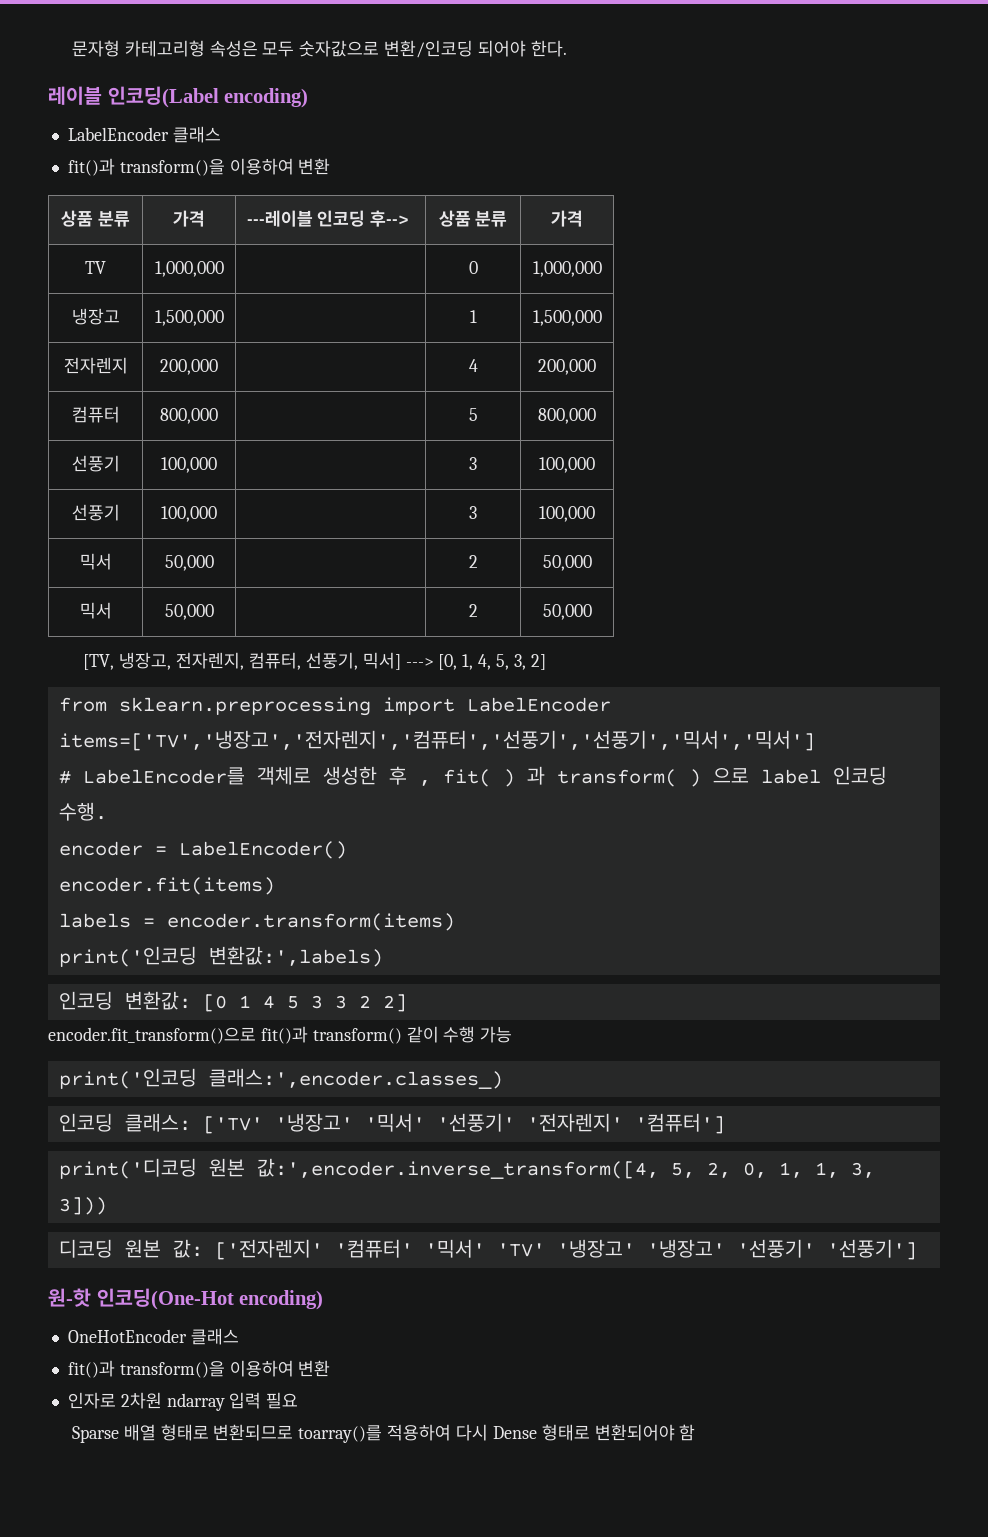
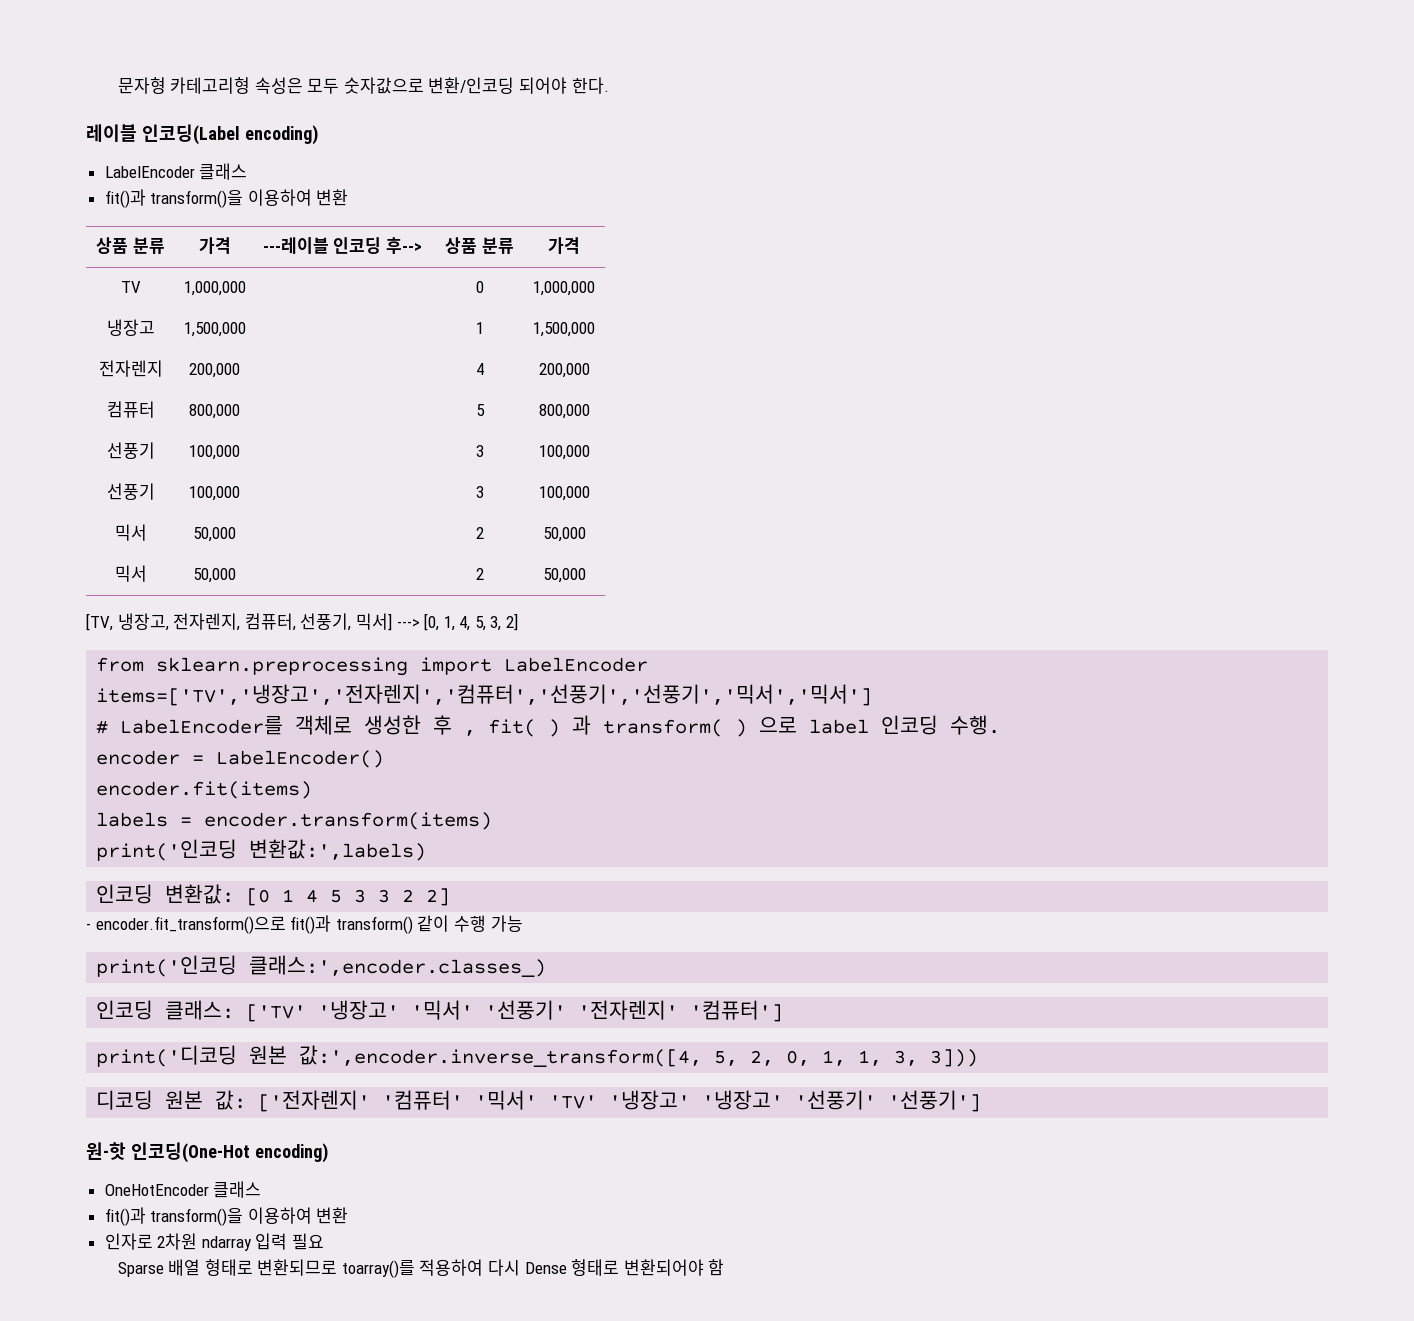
(407, 1003) none -> [86,923,91,930] -

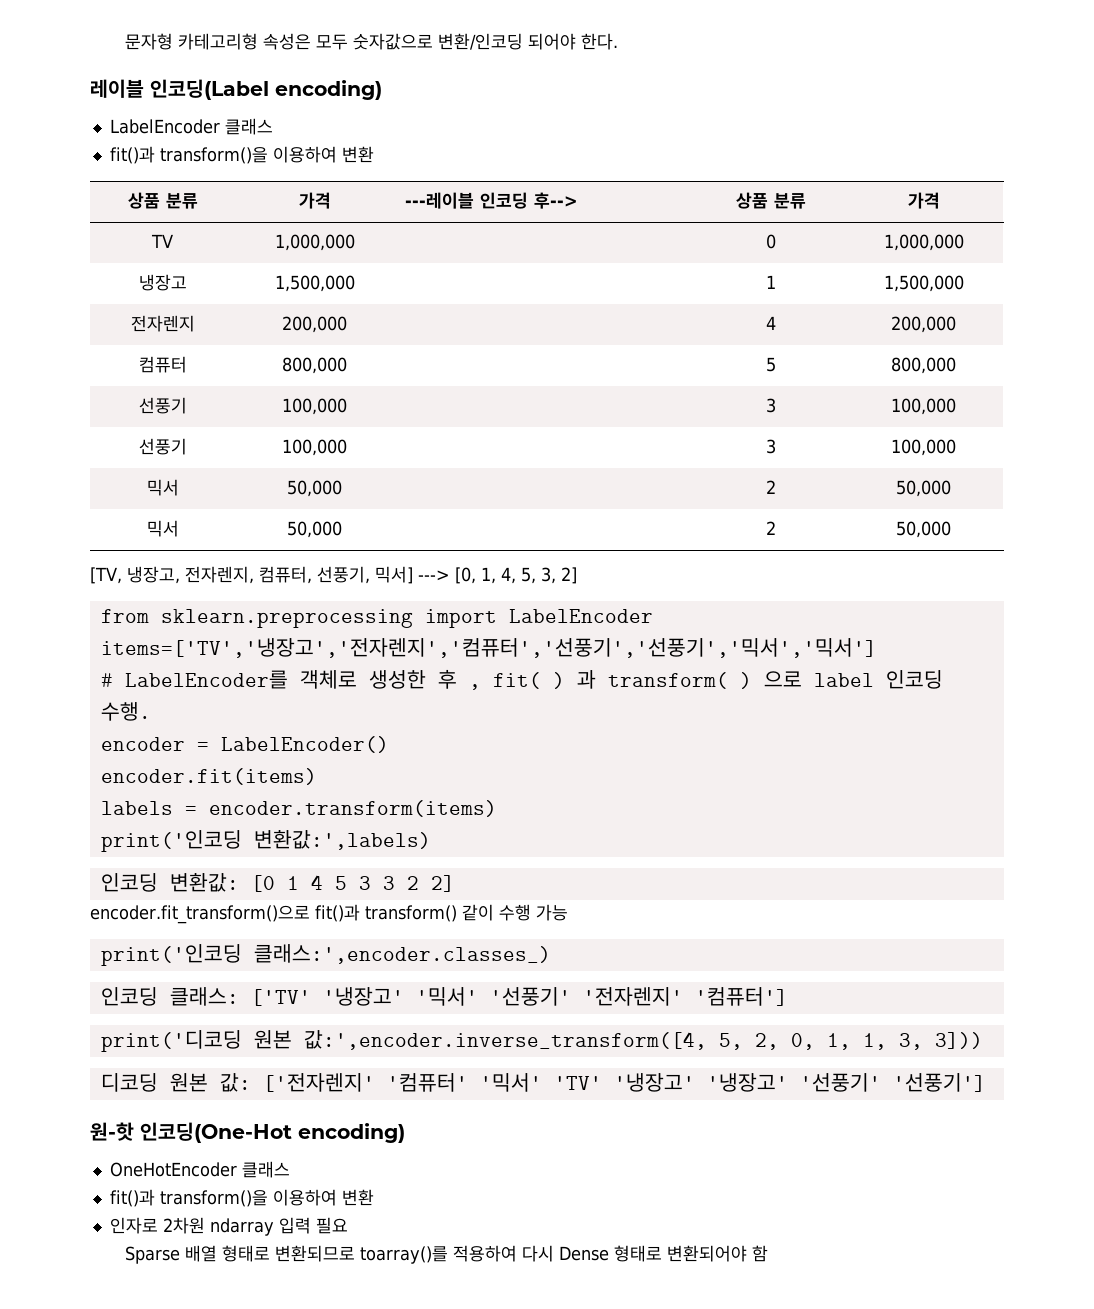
[86,923,91,930] - -> (455, 883) none

